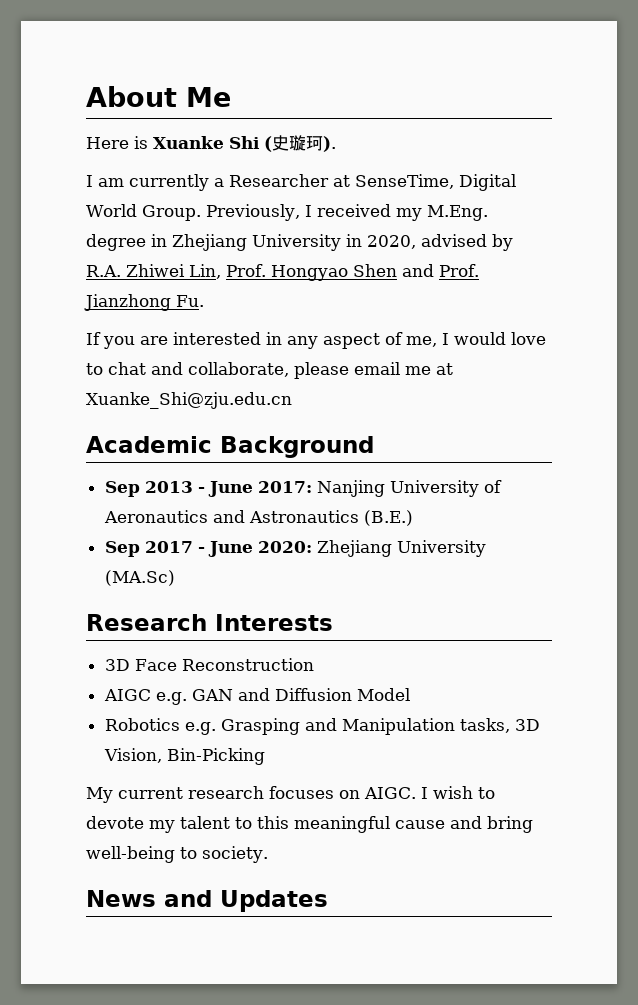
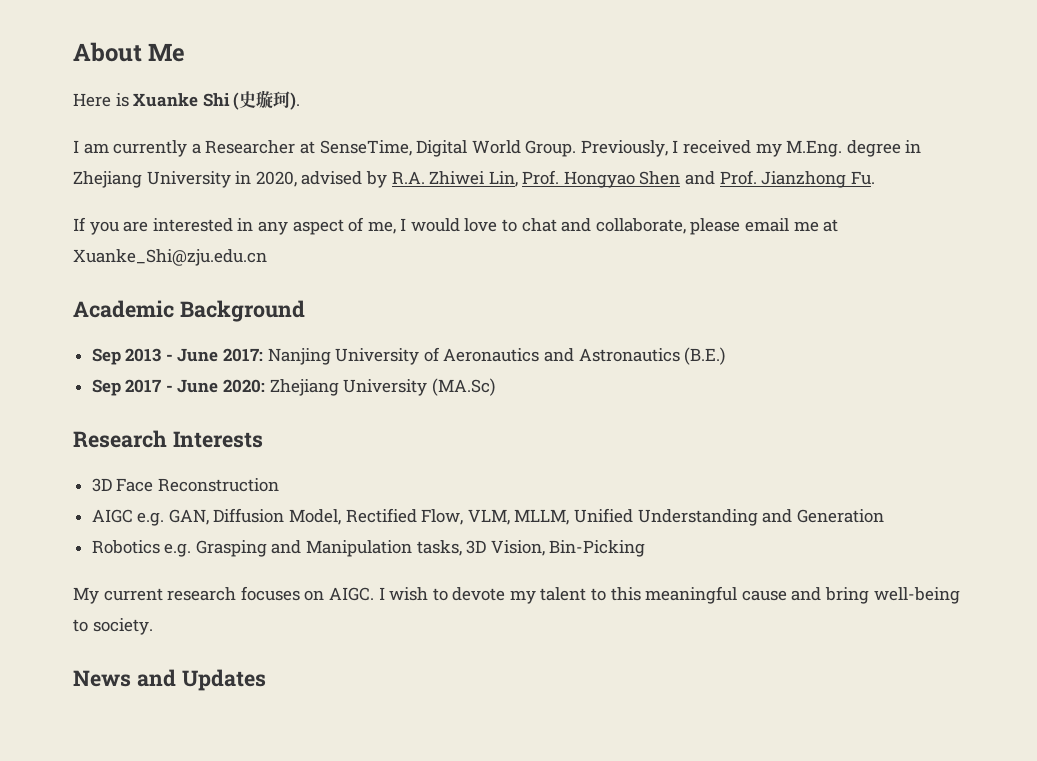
[191,688,410,701] GAN and Diffusion Model -> [168,508,884,526] GAN, Diffusion Model, Rectified Flow, VLM, MLLM, Unified Understanding and Generation

